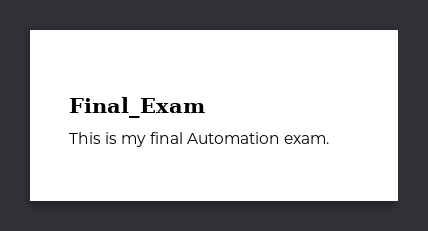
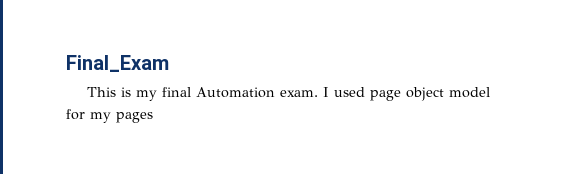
(329, 139) none -> [323,87,491,101] [66,109,153,123] I used page object model for my pages

